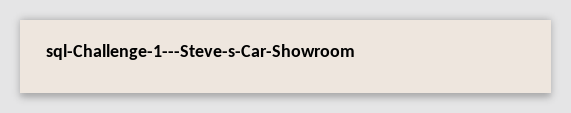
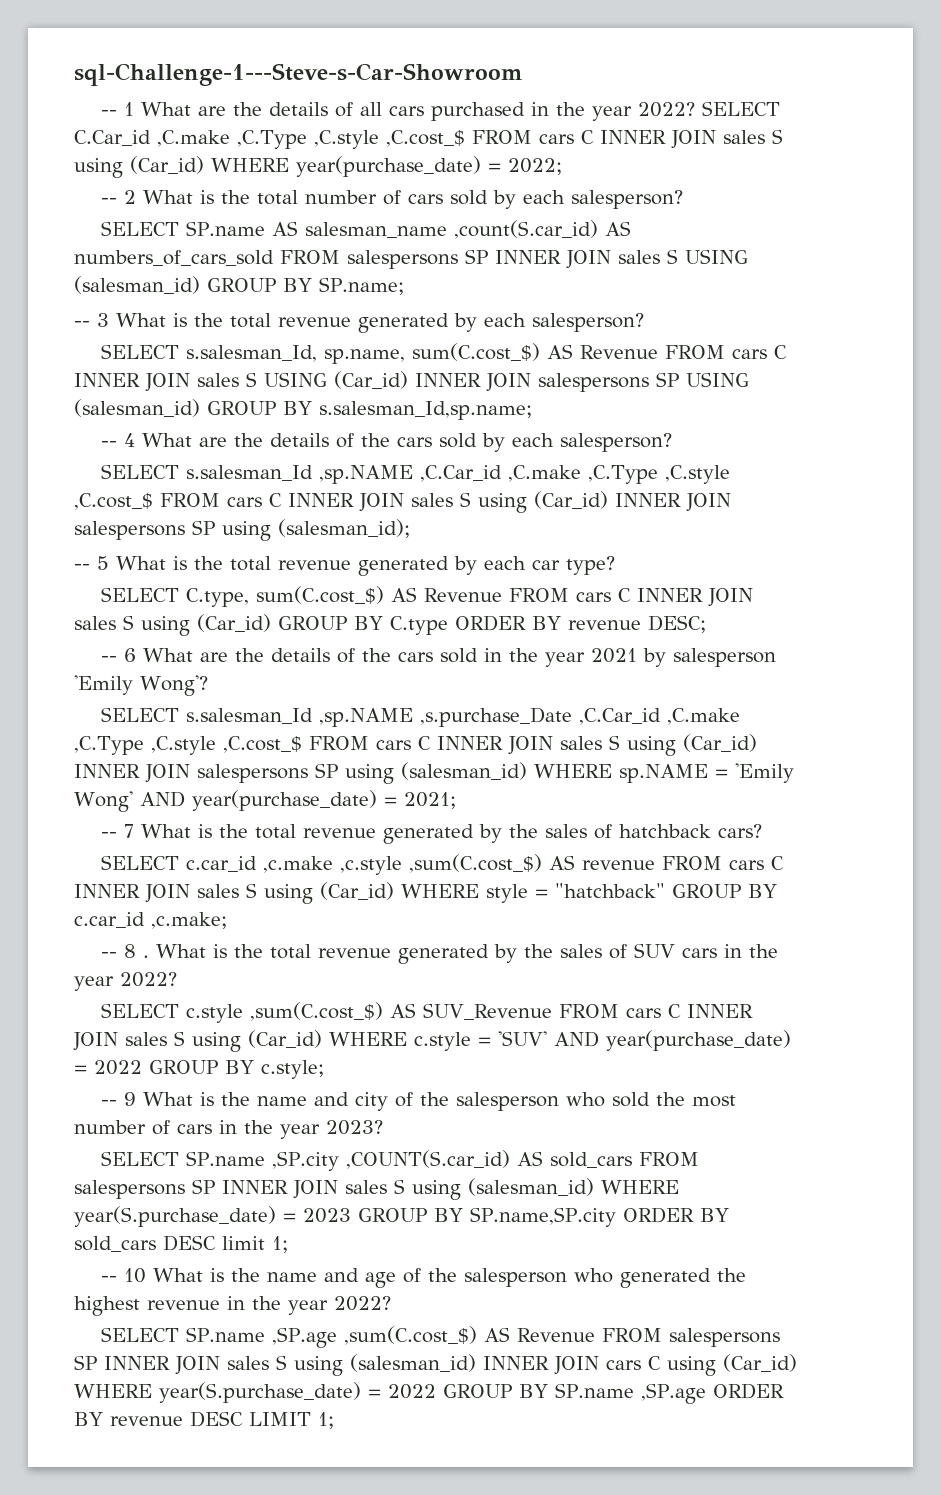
(355, 52) none -> [100,101,780,121] [74,129,783,149] [74,156,562,178] [100,190,683,209] [100,220,631,239] [74,249,748,269] [74,276,404,295] [74,313,644,333] [100,343,787,364] [74,371,749,392] [74,399,532,420] [100,433,672,452] [100,464,730,484] [74,491,731,513] [74,519,410,541] [74,556,615,576] [100,586,753,607] [74,614,706,636] [100,648,776,667] [74,675,208,696] [100,707,740,727] [74,734,757,756] [74,762,794,784] [74,790,456,812] [100,824,762,844] [100,854,784,875] [74,882,777,904] [74,912,227,929] [100,943,778,964] [74,972,177,991] [100,1002,753,1023] [73,1030,791,1052] [74,1060,324,1079] [100,1092,736,1111] [74,1120,383,1139] [100,1150,699,1171] [74,1178,679,1200] [74,1206,729,1227] [74,1235,288,1253] [100,1268,746,1288] [74,1296,391,1316] [100,1326,780,1348] [74,1354,797,1376] [74,1382,784,1404] [74,1411,334,1429] // -- 1 What are the details of all cars purchased in the year 2022? SELECT C.Car_id ,C.make ,C.Type ,C.style ,C.cost_$ FROM cars C INNER JOIN sales S using (Car_id) WHERE year(purchase_date) = 2022; // -- 2 What is the total number of cars sold by each salesperson? // SELECT SP.name AS salesman_name ,count(S.car_id) AS numbers_of_cars_sold FROM salespersons SP INNER JOIN sales S USING (salesman_id) GROUP BY SP.name; // -- 3 What is the total revenue generated by each salesperson? // SELECT s.salesman_Id, sp.name, sum(C.cost_$) AS Revenue FROM cars C INNER JOIN sales S USING (Car_id) INNER JOIN salespersons SP USING (salesman_id) GROUP BY s.salesman_Id,sp.name; // -- 4 What are the details of the cars sold by each salesperson? // SELECT s.salesman_Id ,sp.NAME ,C.Car_id ,C.make ,C.Type ,C.style ,C.cost_$ FROM cars C INNER JOIN sales S using (Car_id) INNER JOIN salespersons SP using (salesman_id); // -- 5 What is the total revenue generated by each car type? // SELECT C.type, sum(C.cost_$) AS Revenue FROM cars C INNER JOIN sales S using (Car_id) GROUP BY C.type ORDER BY revenue DESC; // -- 6 What are the details of the cars sold in the year 2021 by salesperson 'Emily Wong'? // SELECT s.salesman_Id ,sp.NAME ,s.purchase_Date ,C.Car_id ,C.make ,C.Type ,C.style ,C.cost_$ FROM cars C INNER JOIN sales S using (Car_id) INNER JOIN salespersons SP using (salesman_id) WHERE sp.NAME = 'Emily Wong' AND year(purchase_date) = 2021; // -- 7 What is the total revenue generated by the sales of hatchback cars? // SELECT c.car_id ,c.make ,c.style ,sum(C.cost_$) AS revenue FROM cars C INNER JOIN sales S using (Car_id) WHERE style = "hatchback" GROUP BY c.car_id ,c.make; // -- 8 . What is the total revenue generated by the sales of SUV cars in the year 2022? // SELECT c.style ,sum(C.cost_$) AS SUV_Revenue FROM cars C INNER JOIN sales S using (Car_id) WHERE c.style = 'SUV' AND year(purchase_date) = 2022 GROUP BY c.style; // -- 9 What is the name and city of the salesperson who sold the most number of cars in the year 2023? // SELECT SP.name ,SP.city ,COUNT(S.car_id) AS sold_cars FROM salespersons SP INNER JOIN sales S using (salesman_id) WHERE year(S.purchase_date) = 2023 GROUP BY SP.name,SP.city ORDER BY sold_cars DESC limit 1; // -- 10 What is the name and age of the salesperson who generated the highest revenue in the year 2022? // SELECT SP.name ,SP.age ,sum(C.cost_$) AS Revenue FROM salespersons SP INNER JOIN sales S using (salesman_id) INNER JOIN cars C using (Car_id) WHERE year(S.purchase_date) = 2022 GROUP BY SP.name ,SP.age ORDER BY revenue DESC LIMIT 1;

